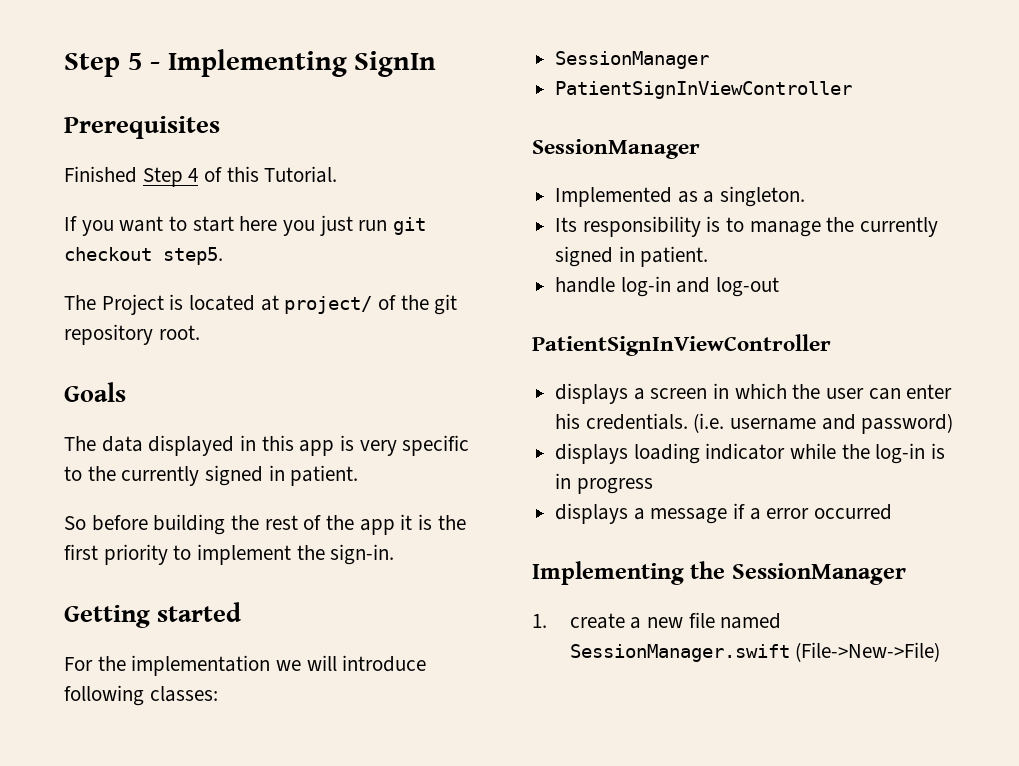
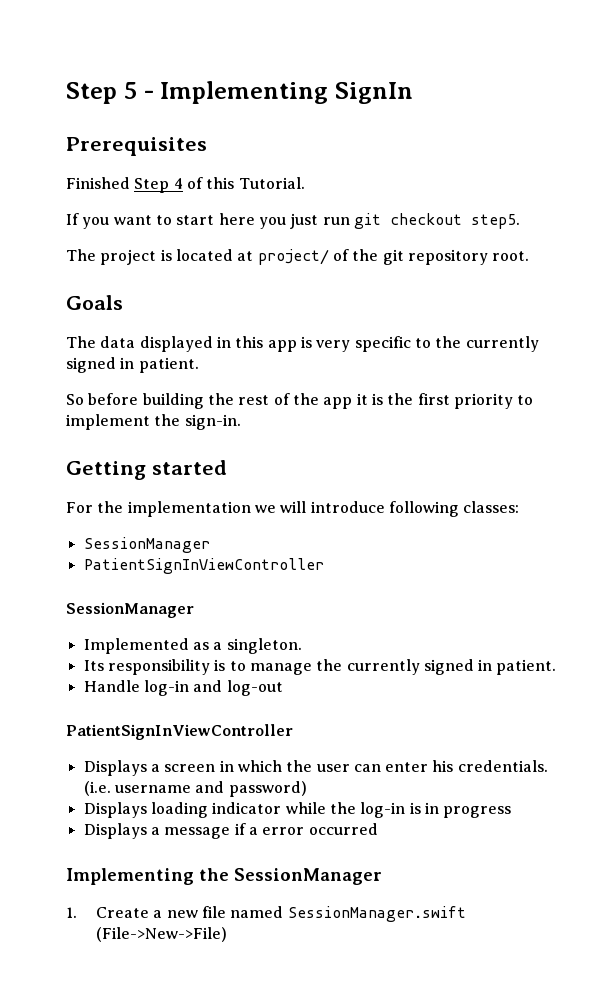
[101,294,164,315] Project -> [100,249,157,265] project
[555,277,616,293] handle -> [83,680,140,692] Handle
[555,383,629,404] displays -> [83,760,147,776] Displays
[555,443,629,464] displays -> [83,802,147,818] Displays
[555,503,629,524] displays -> [83,823,147,839] Displays
[569,613,625,629] create -> [96,907,150,918] Create

